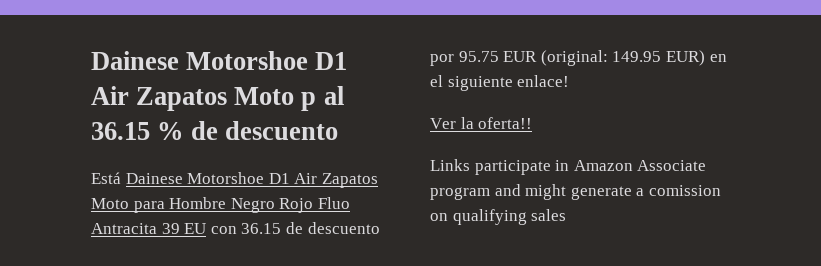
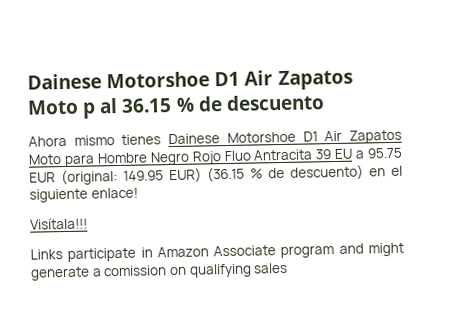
[91,172,121,184] Está -> [28,134,162,147] Ahora mismo tienes
[210,222,380,234] [430,54,454,66] con 36.15 de descuento por -> [355,150,365,159] a
(705, 58) none -> [207,164,364,183] (36.15 % de descuento)
[430,117,533,129] Ver la oferta!! -> [30,217,88,230] Visítala!!!

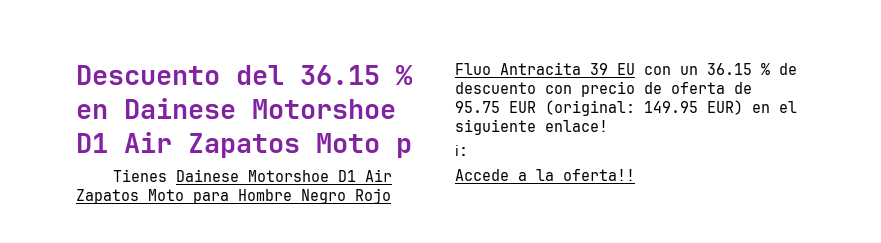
(27, 81) none -> [76,65,413,85] [76,104,108,119] Descuento del 36.15 % en
[99,94,325,114] [28,134,162,147] al 36.15 % de descuento // Ahora mismo tienes -> [112,169,167,182] // Tienes
[355,150,365,159] a -> [644,63,797,75] [455,81,752,97] con un 36.15 % de descuento con precio de oferta de
[207,164,364,183] (36.15 % de descuento) -> (743, 107) none
[30,217,88,230] [30,242,404,262] [30,262,289,281] Visítala!!! // Links participate in Amazon Associate program and might generate a comission on qualifying sales -> [455,145,468,156] [455,169,635,181] ℹ: // Accede a la oferta!!

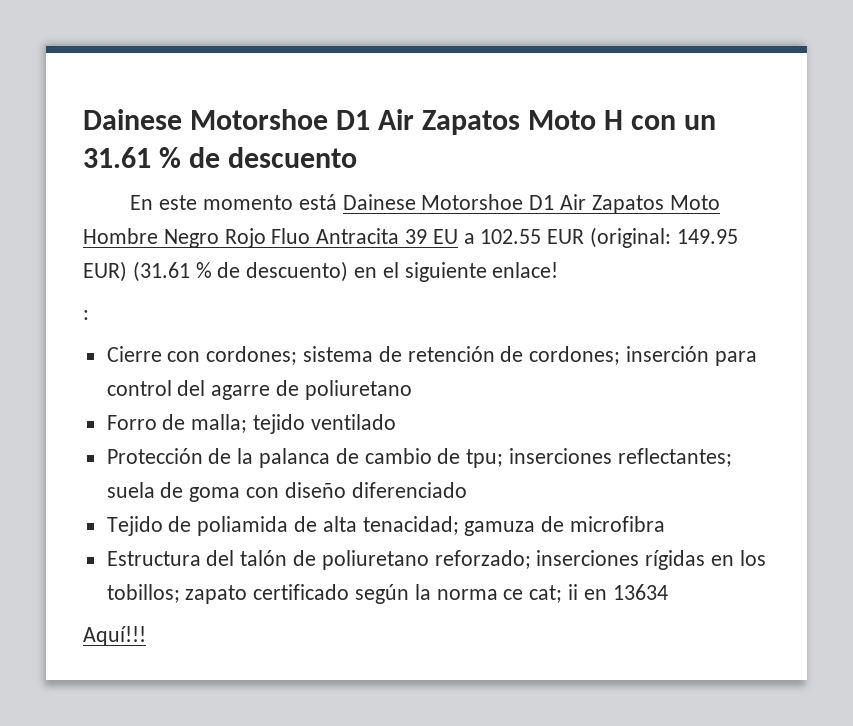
[76,65,413,85] [76,98,396,119] [76,132,412,158] [112,169,392,182] [76,189,229,204] Descuento del 36.15 % en Dainese Motorshoe D1 Air Zapatos Moto p // Tienes Dainese Motorshoe D1 Air Zapatos Moto para -> [83,109,716,135] [83,147,357,168] [130,194,720,214] Dainese Motorshoe D1 Air Zapatos Moto H con un 31.61 % de descuento // En este momento está Dainese Motorshoe D1 Air Zapatos Moto
[644,63,797,75] [455,81,752,97] [455,100,797,116] [455,119,608,135] [455,145,468,156] [455,169,635,181] con un 36.15 % de descuento con precio de oferta de 95.75 EUR (original: 149.95 EUR) en el siguiente enlace! // ℹ: // Accede a la oferta!! -> [463,227,738,248] [83,261,559,282] [83,310,89,320] [106,346,757,366] [106,380,412,400] [106,414,396,434] [106,448,732,468] [106,482,467,502] [106,516,666,536] [106,550,766,570] [106,584,668,604] [83,626,146,646] a 102.55 EUR (original: 149.95 EUR) (31.61 % de descuento) en el siguiente enlace! // : // Cierre con cordones; sistema de retención de cordones; inserción para control del agarre de poliuretano // Forro de malla; tejido ventilado // Protección de la palanca de cambio de tpu; inserciones reflectantes; suela de goma con diseño diferenciado // Tejido de poliamida de alta tenacidad; gamuza de microfibra // Estructura del talón de poliuretano reforzado; inserciones rígidas en los tobillos; zapato certificado según la norma ce cat; ii en 13634 // Aquí!!!

